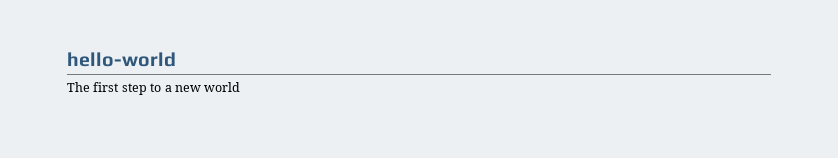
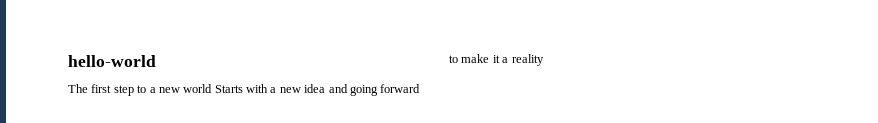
(241, 87) none -> [214,84,421,96] [449,54,544,66] Starts with a new idea and going forward to make it a reality

